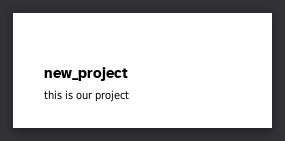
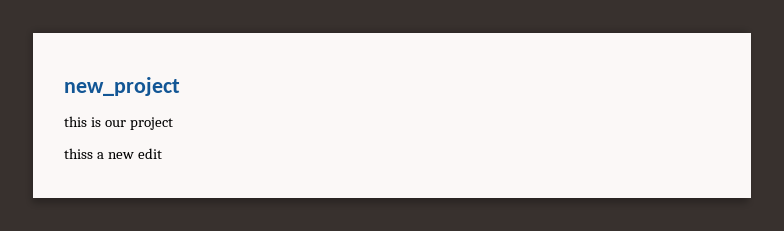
(129, 96) none -> [64,148,162,159] // thiss a new edit

